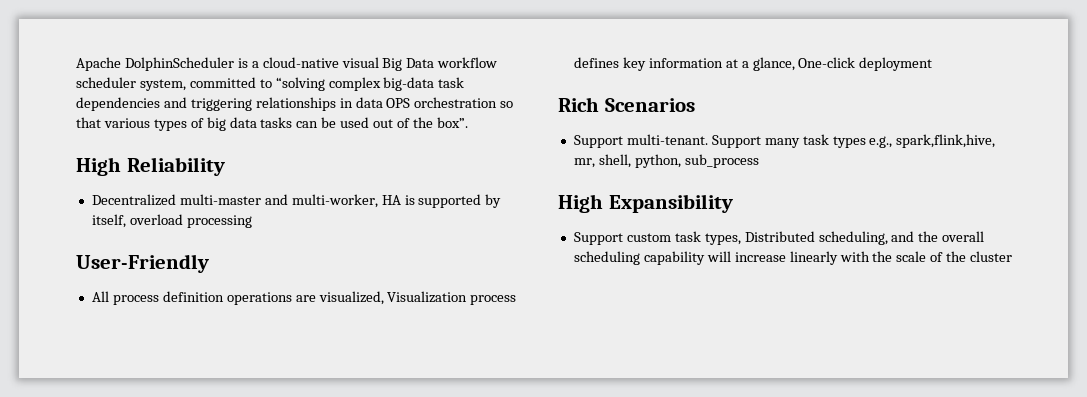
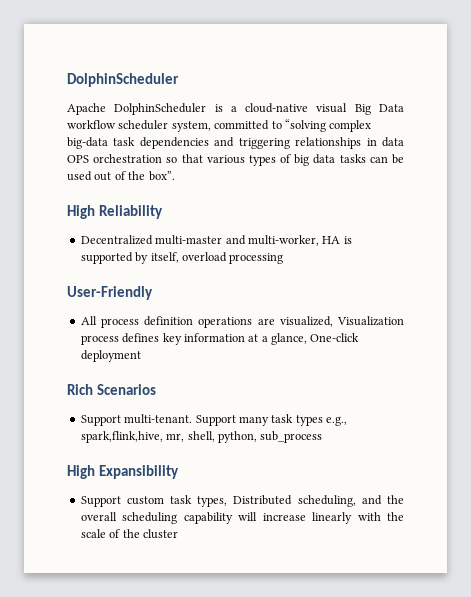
(76, 64) none -> [67,73,179,87] DolphinScheduler //

